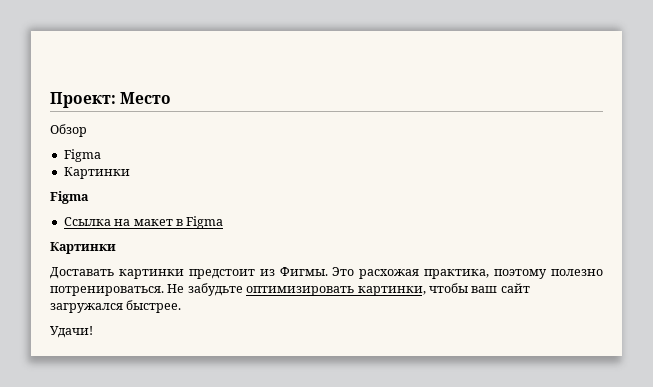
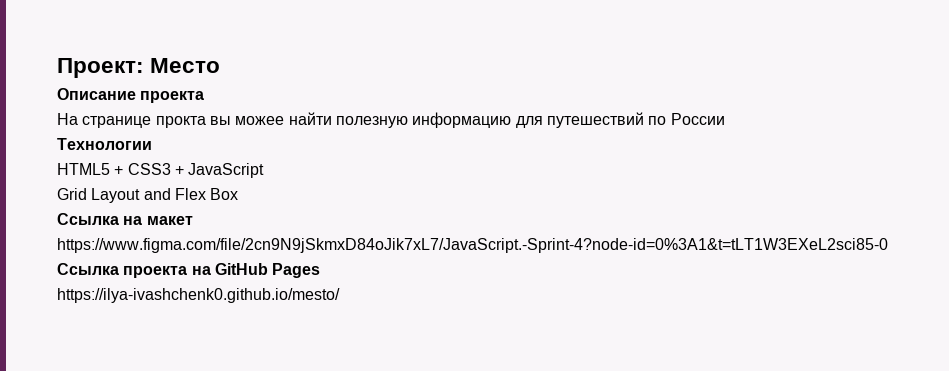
[50,124,87,137] [63,149,101,162] [63,167,130,179] [50,191,89,204] [63,216,224,229] [50,242,116,254] [50,267,604,279] [50,283,530,296] [50,300,182,313] [50,326,93,338] Обзор // Figma // Картинки // Figma // Ссылка на макет в Figma // Картинки // Доставать картинки предстоит из Фигмы. Это расхожая практика, поэтому полезно потренироваться. Не забудьте оптимизировать картинки, чтобы ваш сайт загружался быстрее. // Удачи! -> [57,88,205,103] [57,112,725,128] [57,138,152,150] [57,163,265,178] [57,188,239,203] [57,213,193,225] [57,238,888,253] [57,263,321,278] [57,288,340,303] Описание проекта // На странице прокта вы можее найти полезную информацию для путешествий по России // Технологии // HTML5 + CSS3 + JavaScript // Grid Layout and Flex Box // Ссылка на макет // https://www.figma.com/file/2cn9N9jSkmxD84oJik7xL7/JavaScript.-Sprint-4?node-id=0%3A1&t=tLT1W3EXeL2sci85-0 // Ссылка проекта на GitHub Pages // https://ilya-ivashchenk0.github.io/mesto/

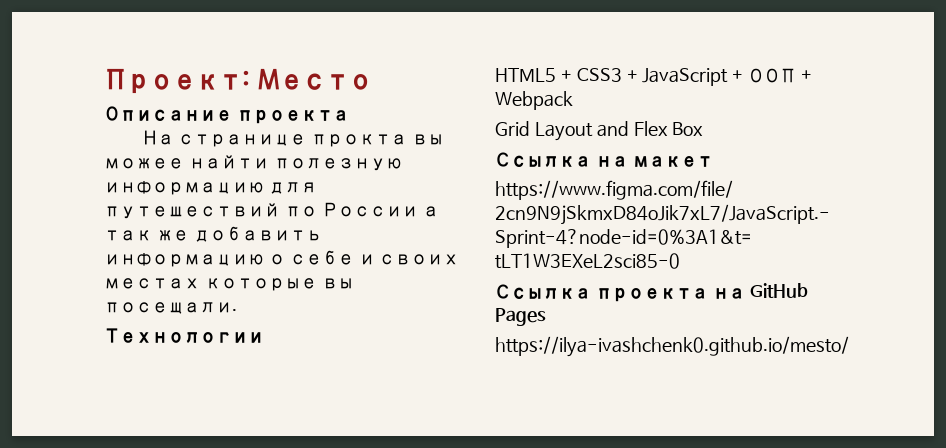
(725, 119) none -> [422,206,439,217] [104,226,322,242] [104,250,460,267] [104,278,354,291] [104,302,237,314] а так же добавить информацию о себе и своих местах которые вы посещали.
(265, 170) none -> [732,68,813,83] [495,91,573,110] + ООП + Webpack

